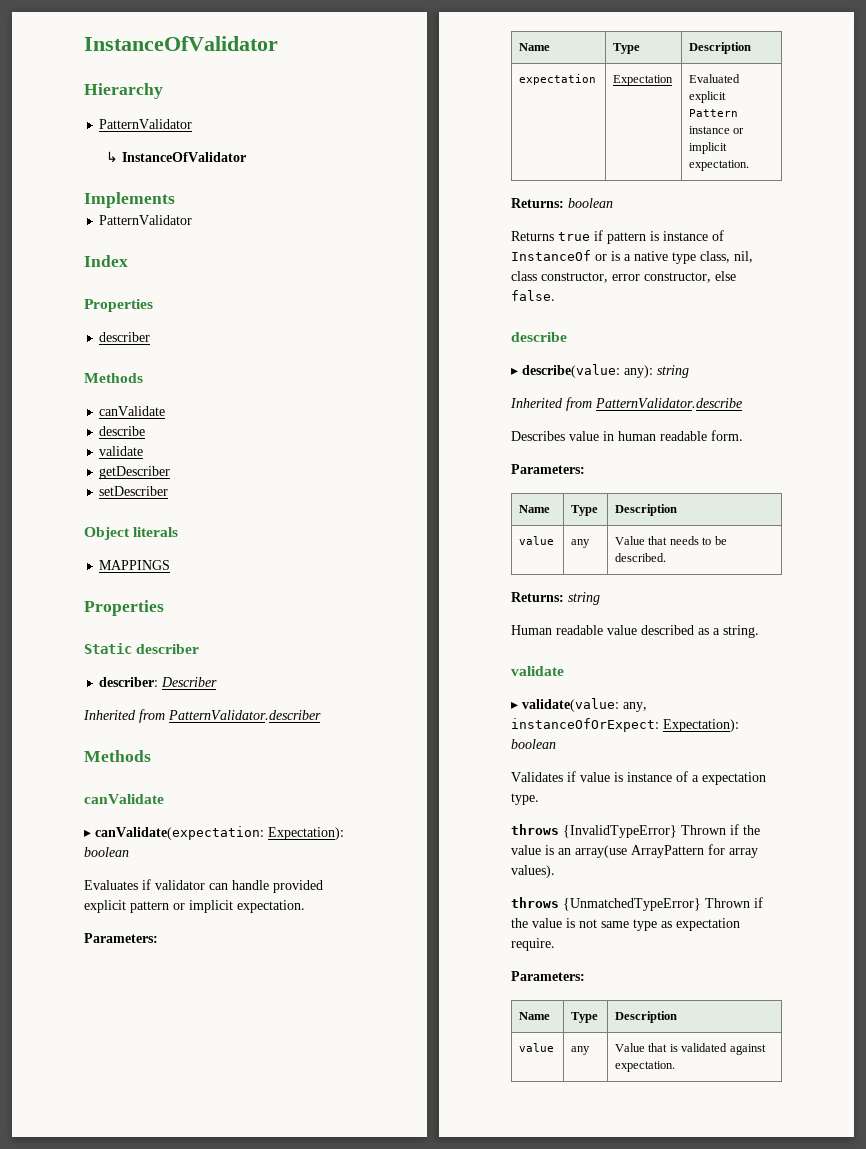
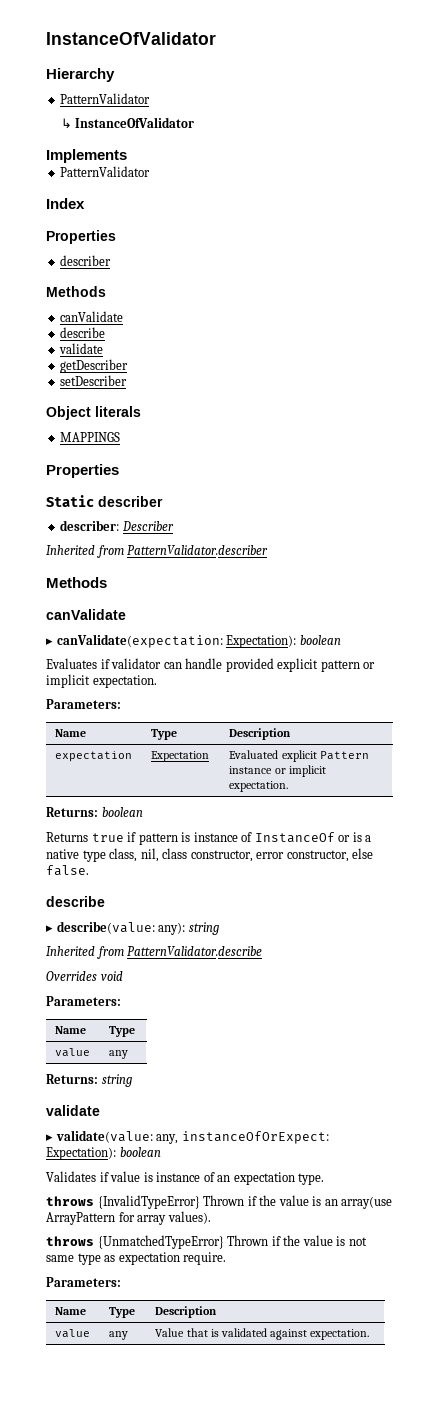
[511,430,743,441] [511,464,585,474] [519,505,551,513] [571,505,599,516] [615,504,678,516] [519,536,555,545] [571,539,591,548] [615,536,727,545] [615,553,667,562] [511,592,600,605] [511,625,759,638] Describes value in human readable form. // Parameters: // Name | Type | Description // value | any | Value that needs to be described. // Returns: string // Human readable value described as a string. -> [46,971,123,981] [46,996,121,1006] [55,1026,87,1034] [109,1026,136,1037] [55,1048,91,1057] [109,1050,129,1059] [46,1074,132,1087] Overrides void // Parameters: // Name | Type // value | any // Returns: string
[692,775,699,782] a -> [217,1175,231,1182] an

